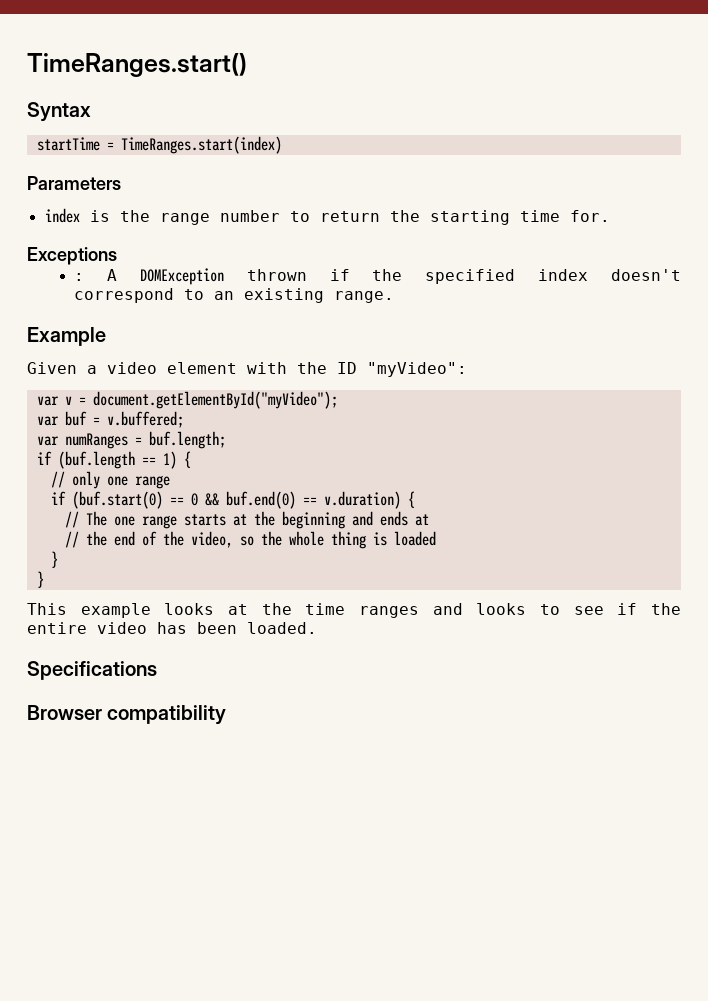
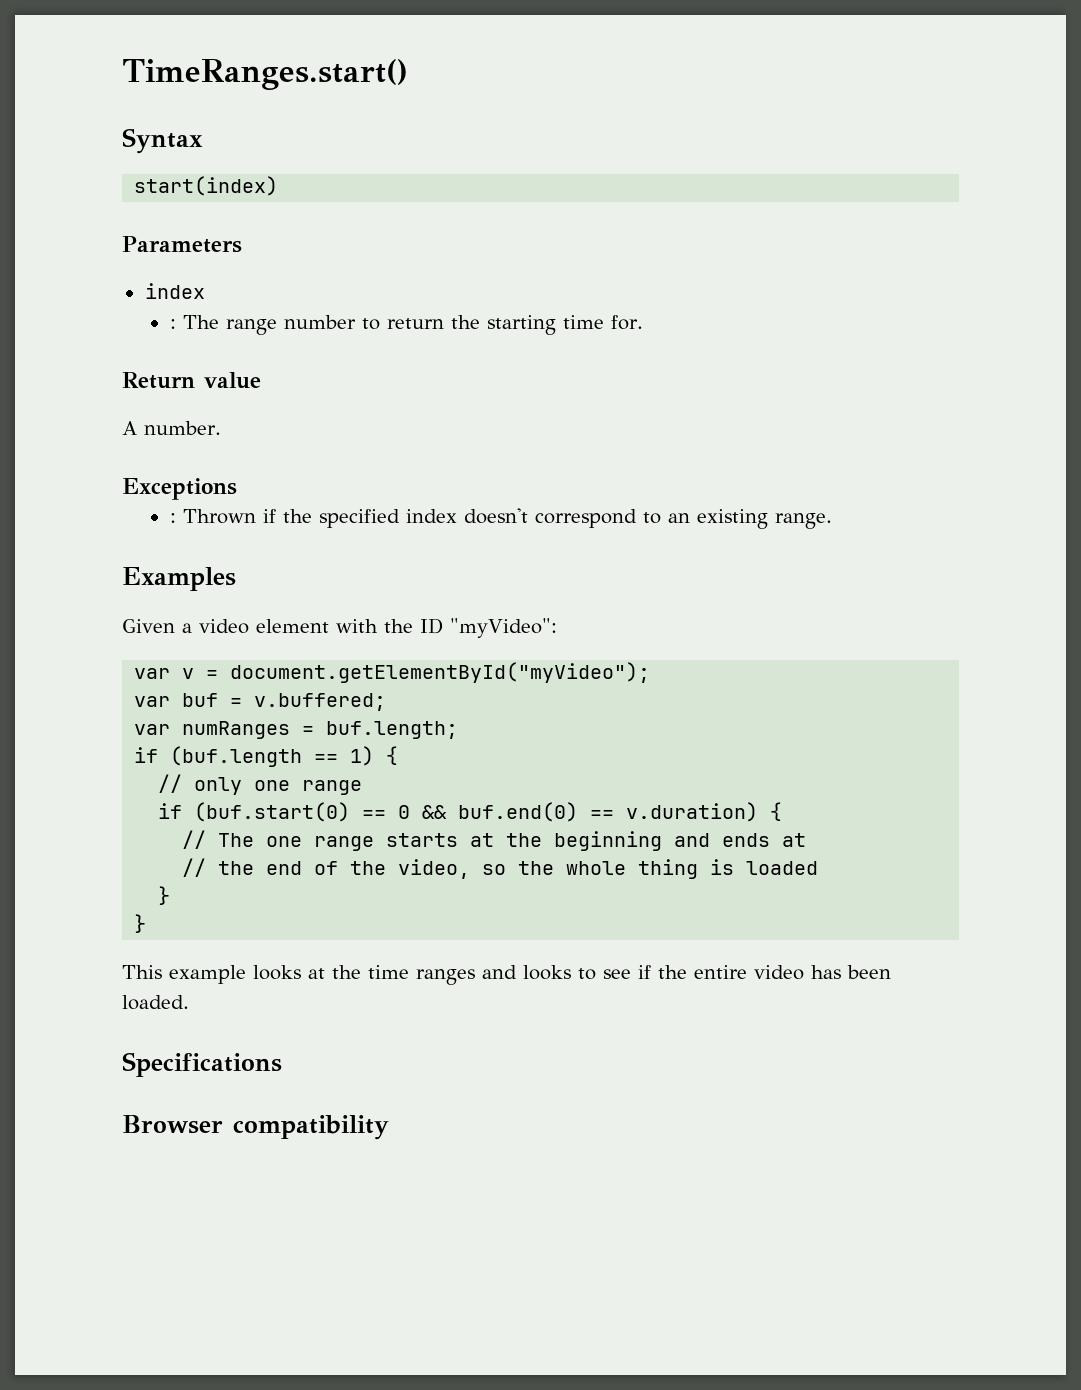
[36,136,282,154] startTime = TimeRanges.start(index) -> [134,176,279,196] start(index)
[89,210,150,222] is the -> [169,315,219,329] // : The
(610, 216) none -> [122,372,261,389] [122,421,221,435] // Return value // A number.
[106,268,307,285] A DOMException thrown -> [182,509,256,524] Thrown
[27,327,106,346] Example -> [122,567,236,591] Examples

